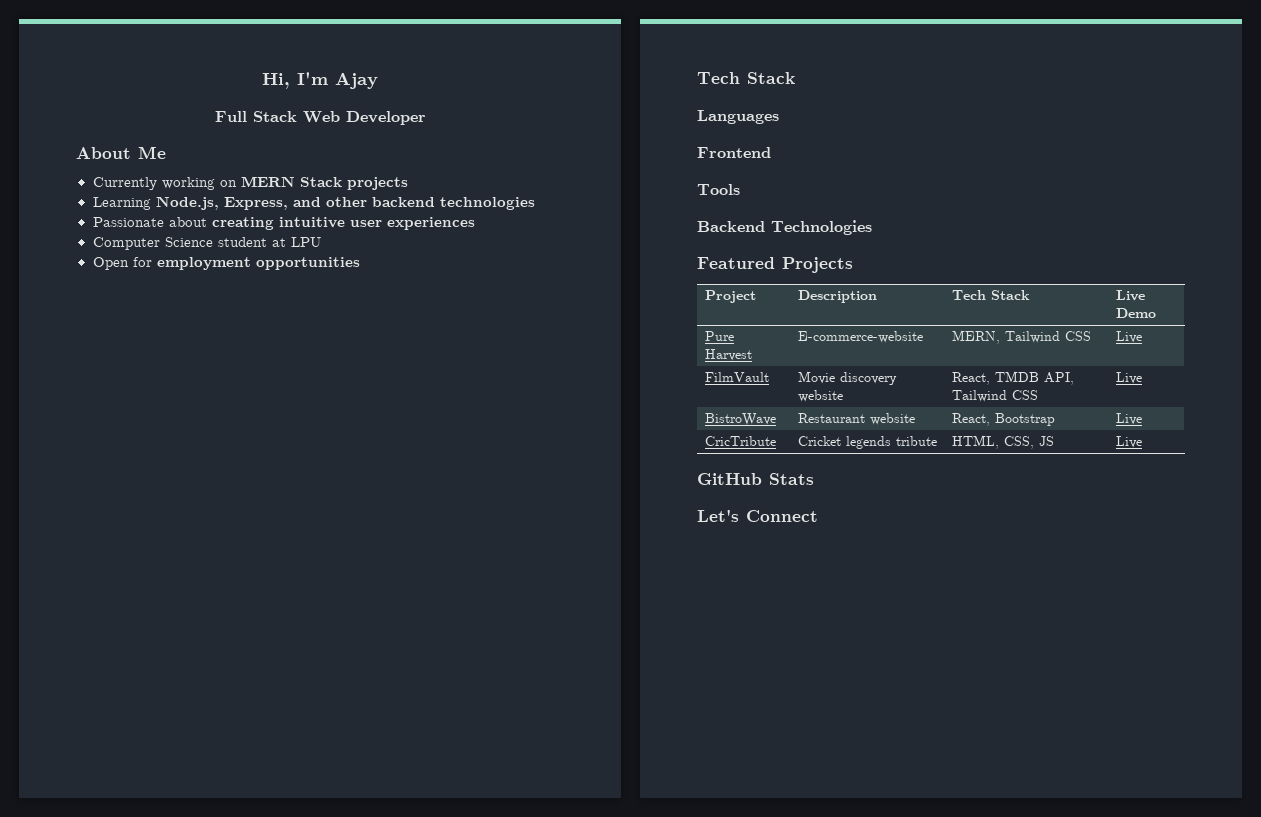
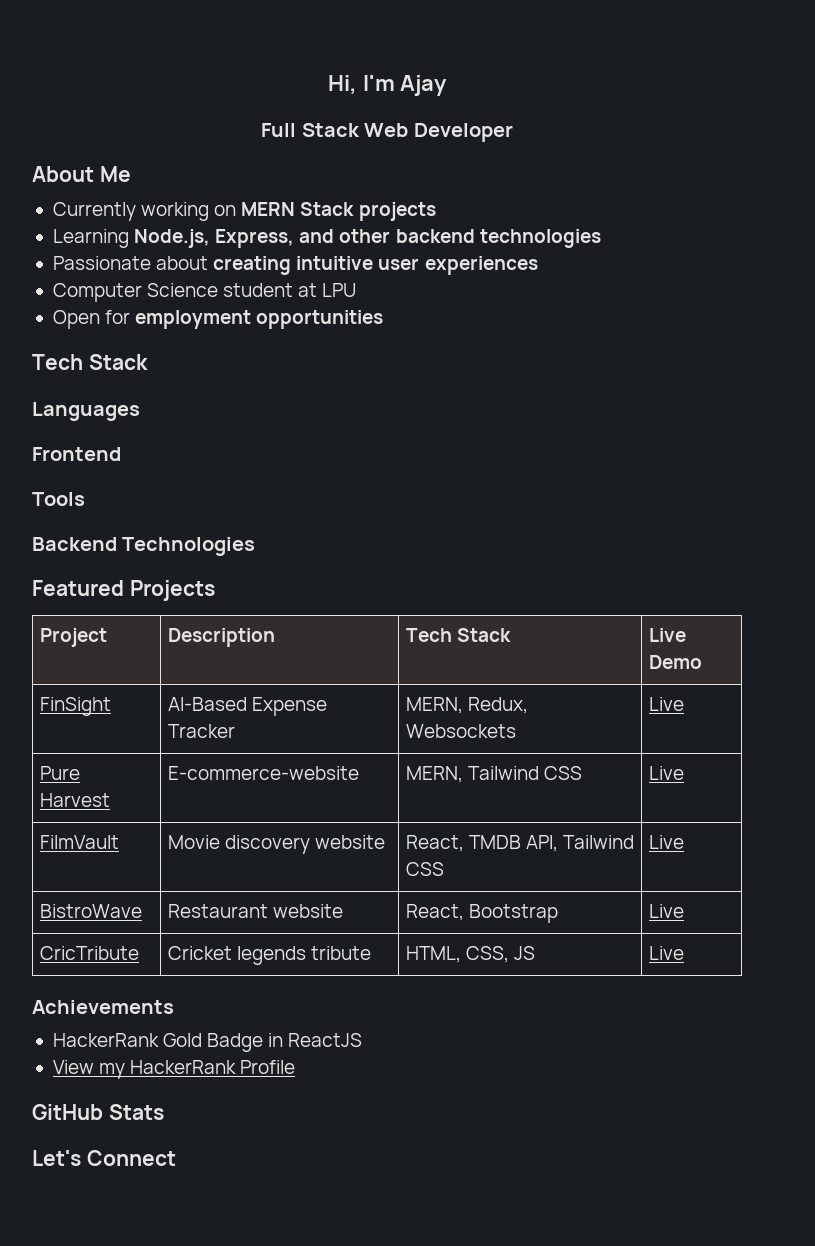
(1156, 313) none -> [39,697,111,716] [167,697,327,716] [167,724,235,738] [405,697,528,714] [405,724,516,738] [648,697,684,711] // FinSight | AI-Based Expense Tracker | MERN, Redux, Websockets | Live
(1142, 442) none -> [32,1000,174,1014] [52,1033,363,1052] [52,1060,296,1079] // Achievements // HackerRank Gold Badge in ReactJS // View my HackerRank Profile

